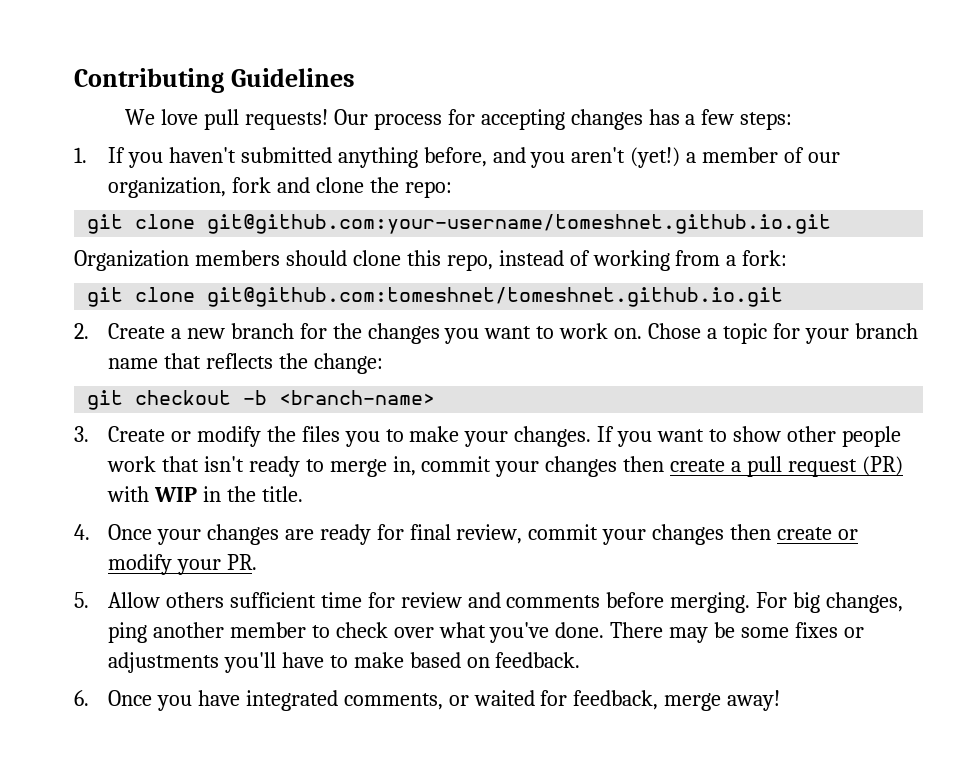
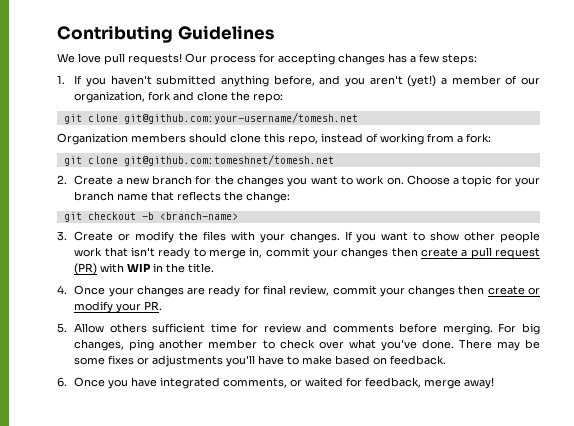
[207,214,832,234] git@github.com:your-username/tomeshnet.github.io.git -> [123,112,358,124] git@github.com:your-username/tomesh.net
[207,287,784,307] git@github.com:tomeshnet/tomeshnet.github.io.git -> [123,154,334,166] git@github.com:tomeshnet/tomesh.net
[648,323,702,339] Chose -> [406,175,450,185] Choose
[344,426,460,447] you to make -> [230,231,255,241] with

